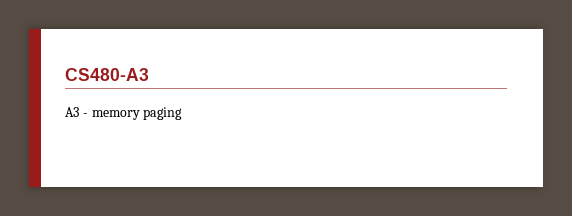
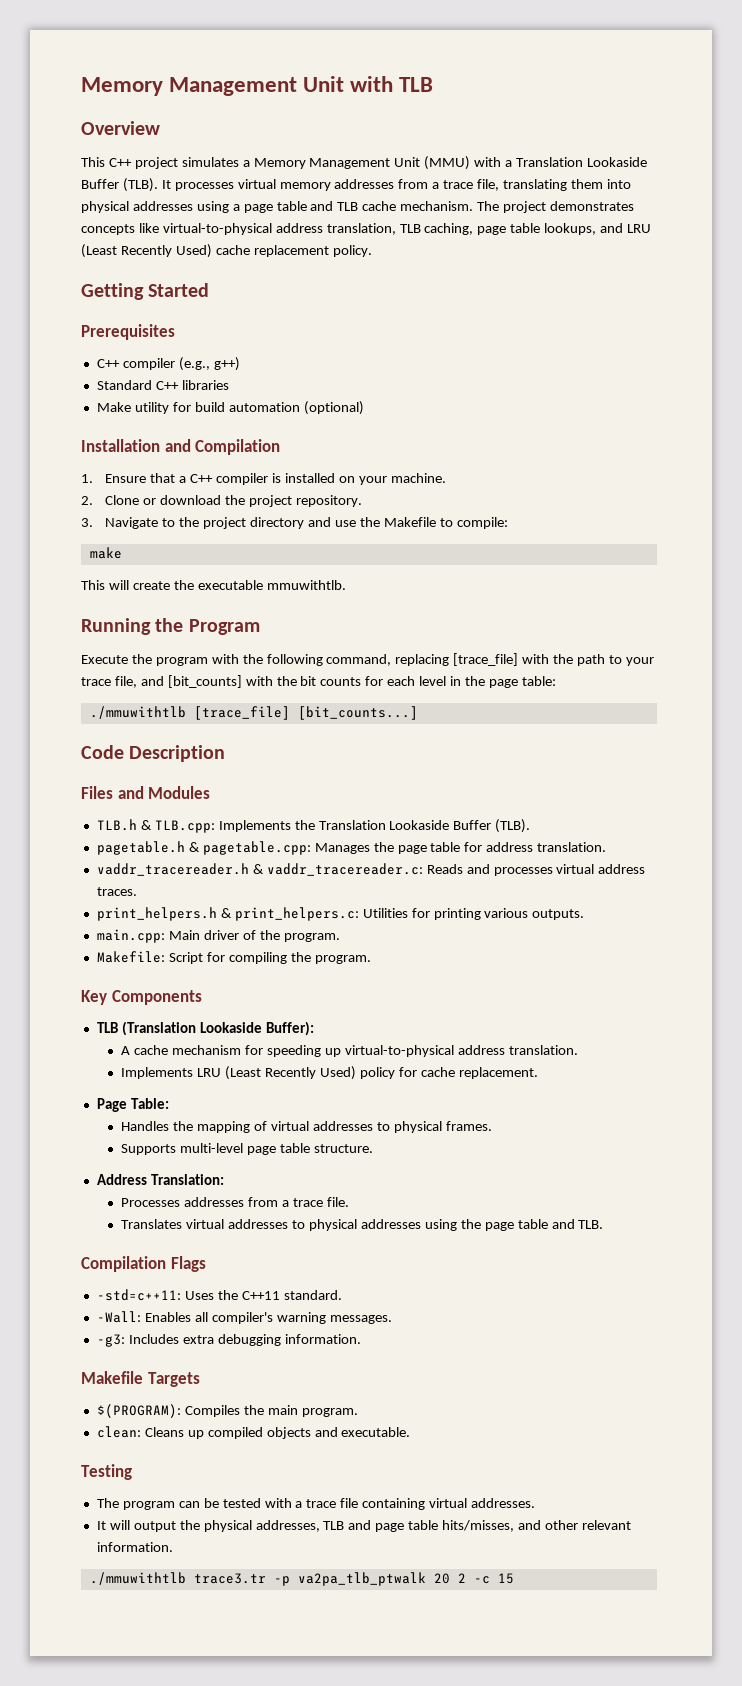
[65,68,149,81] [65,107,183,120] CS480-A3 // A3 - memory paging -> [81,76,434,96] [81,121,160,135] [81,156,647,170] [81,178,631,192] [81,201,634,213] [81,223,652,235] [81,244,372,258] [81,283,210,300] [81,324,175,340] [96,357,240,371] [96,380,229,390] [96,401,364,415] [81,439,281,455] [81,473,446,485] [81,495,362,507] [81,517,508,529] [89,547,122,559] [81,580,346,590] [81,618,260,635] [81,653,654,666] [81,675,556,688] [89,706,418,720] [81,745,226,762] [81,786,211,799] [96,819,531,833] [96,841,607,855] [96,863,646,876] [96,887,137,896] [96,907,585,921] [96,929,340,943] [96,951,371,964] [81,990,202,1005] [96,1021,314,1036] [121,1045,578,1057] [121,1066,538,1080] [96,1098,169,1112] [121,1121,492,1133] [121,1143,374,1155] [96,1174,224,1185] [121,1197,349,1207] [121,1219,604,1231] [81,1256,206,1272] [96,1289,342,1301] [96,1311,392,1324] [96,1334,361,1347] [81,1371,200,1387] [96,1404,358,1418] [96,1426,411,1439] [81,1464,132,1480] [96,1498,536,1510] [96,1520,631,1532] [96,1542,173,1552] [89,1572,514,1586] Memory Management Unit with TLB // Overview // This C++ project simulates a Memory Management Unit (MMU) with a Translation Lookaside Buffer (TLB). It processes virtual memory addresses from a trace file, translating them into physical addresses using a page table and TLB cache mechanism. The project demonstrates concepts like virtual-to-physical address translation, TLB caching, page table lookups, and LRU (Least Recently Used) cache replacement policy. // Getting Started // Prerequisites // C++ compiler (e.g., g++) // Standard C++ libraries // Make utility for build automation (optional) // Installation and Compilation // 1. Ensure that a C++ compiler is installed on your machine. // 2. Clone or download the project repository. // 3. Navigate to the project directory and use the Makefile to compile: // make // This will create the executable mmuwithtlb. // Running the Program // Execute the program with the following command, replacing [trace_file] with the path to your trace file, and [bit_counts] with the bit counts for each level in the page table: // ./mmuwithtlb [trace_file] [bit_counts...] // Code Description // Files and Modules // TLB.h & TLB.cpp: Implements the Translation Lookaside Buffer (TLB). // pagetable.h & pagetable.cpp: Manages the page table for address translation. // vaddr_tracereader.h & vaddr_tracereader.c: Reads and processes virtual address traces. // print_helpers.h & print_helpers.c: Utilities for printing various outputs. // main.cpp: Main driver of the program. // Makefile: Script for compiling the program. // Key Components // TLB (Translation Lookaside Buffer): // A cache mechanism for speeding up virtual-to-physical address translation. // Implements LRU (Least Recently Used) policy for cache replacement. // Page Table: // Handles the mapping of virtual addresses to physical frames. // Supports multi-level page table structure. // Address Translation: // Processes addresses from a trace file. // Translates virtual addresses to physical addresses using the page table and TLB. // Compilation Flags // -std=c++11: Uses the C++11 standard. // -Wall: Enables all compiler's warning messages. // -g3: Includes extra debugging information. // Makefile Targets // $(PROGRAM): Compiles the main program. // clean: Cleans up compiled objects and executable. // Testing // The program can be tested with a trace file containing virtual addresses. // It will output the physical addresses, TLB and page table hits/misses, and other relevant information. // ./mmuwithtlb trace3.tr -p va2pa_tlb_ptwalk 20 2 -c 15

